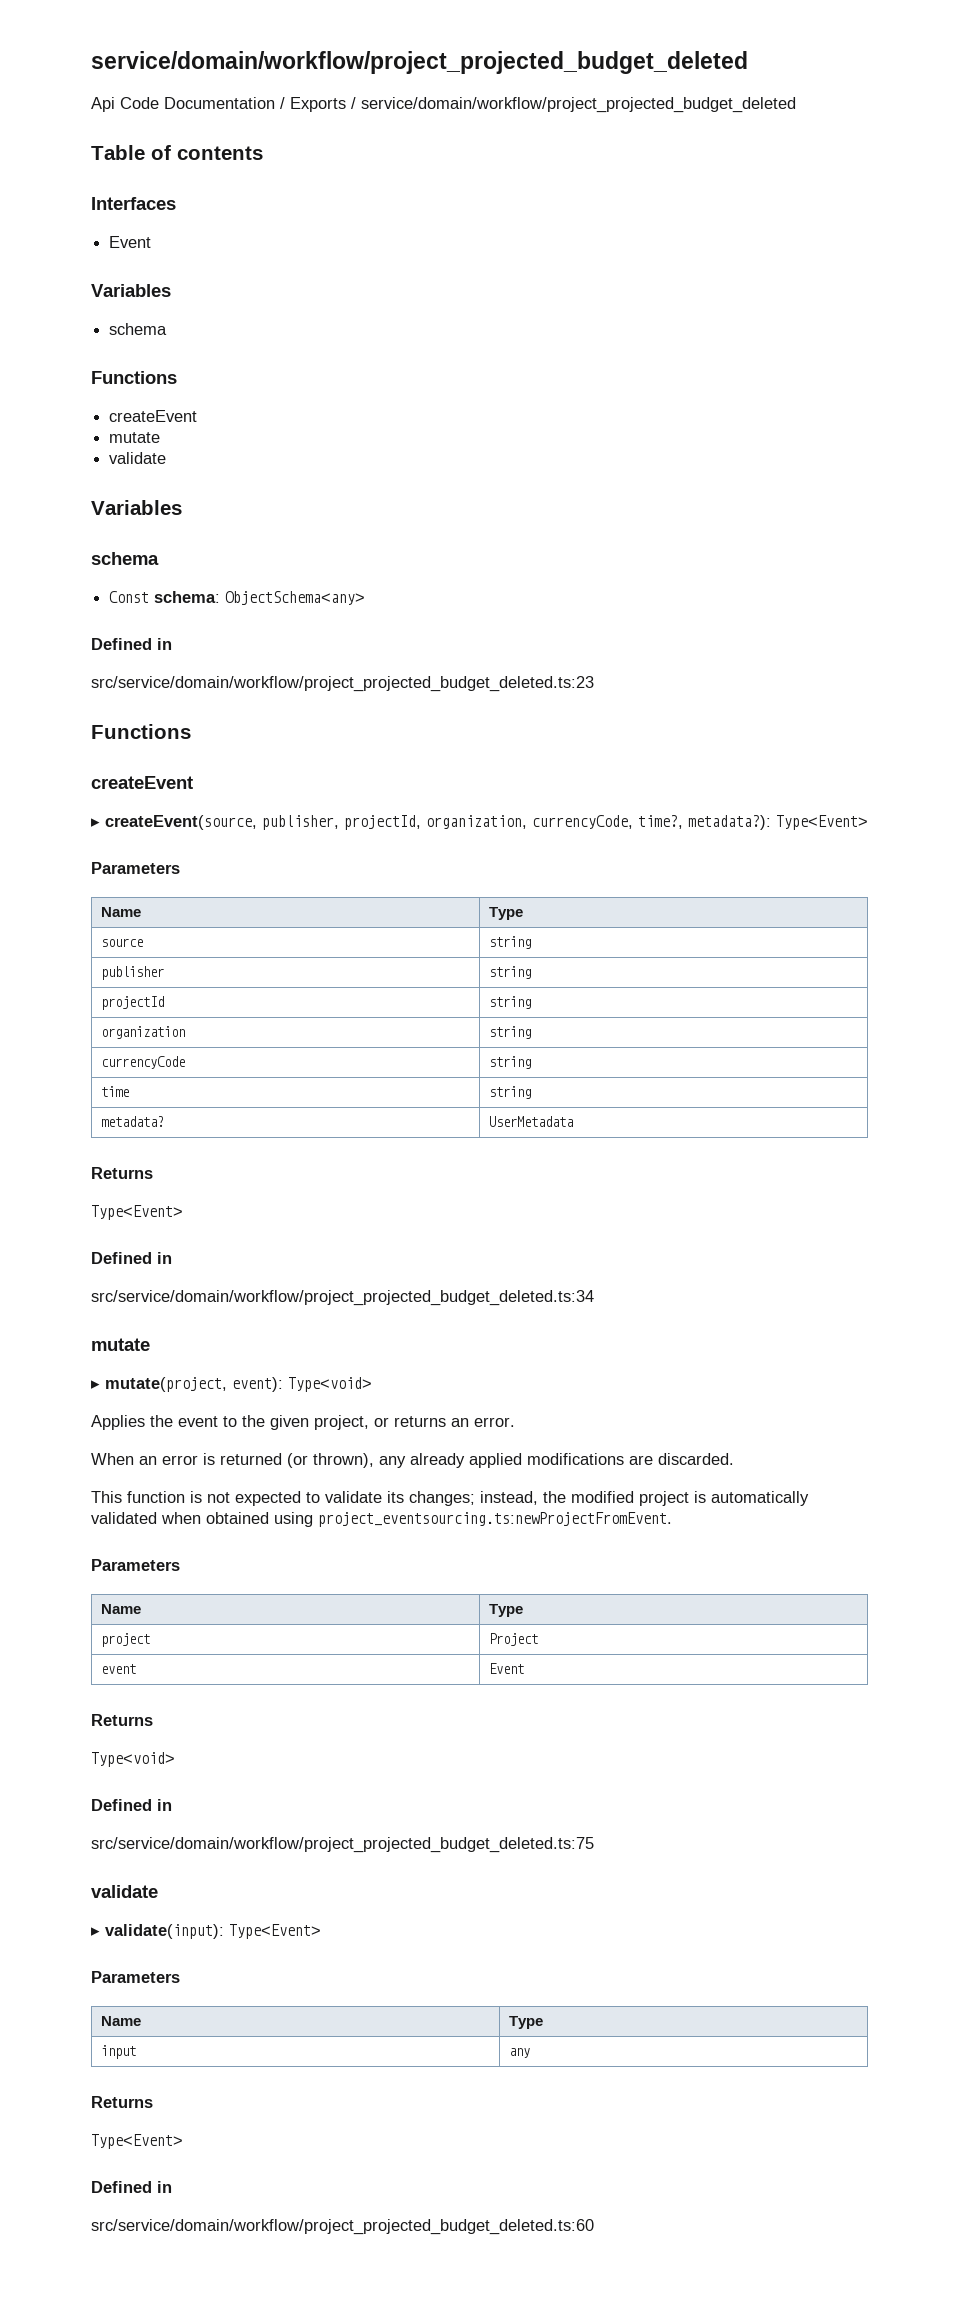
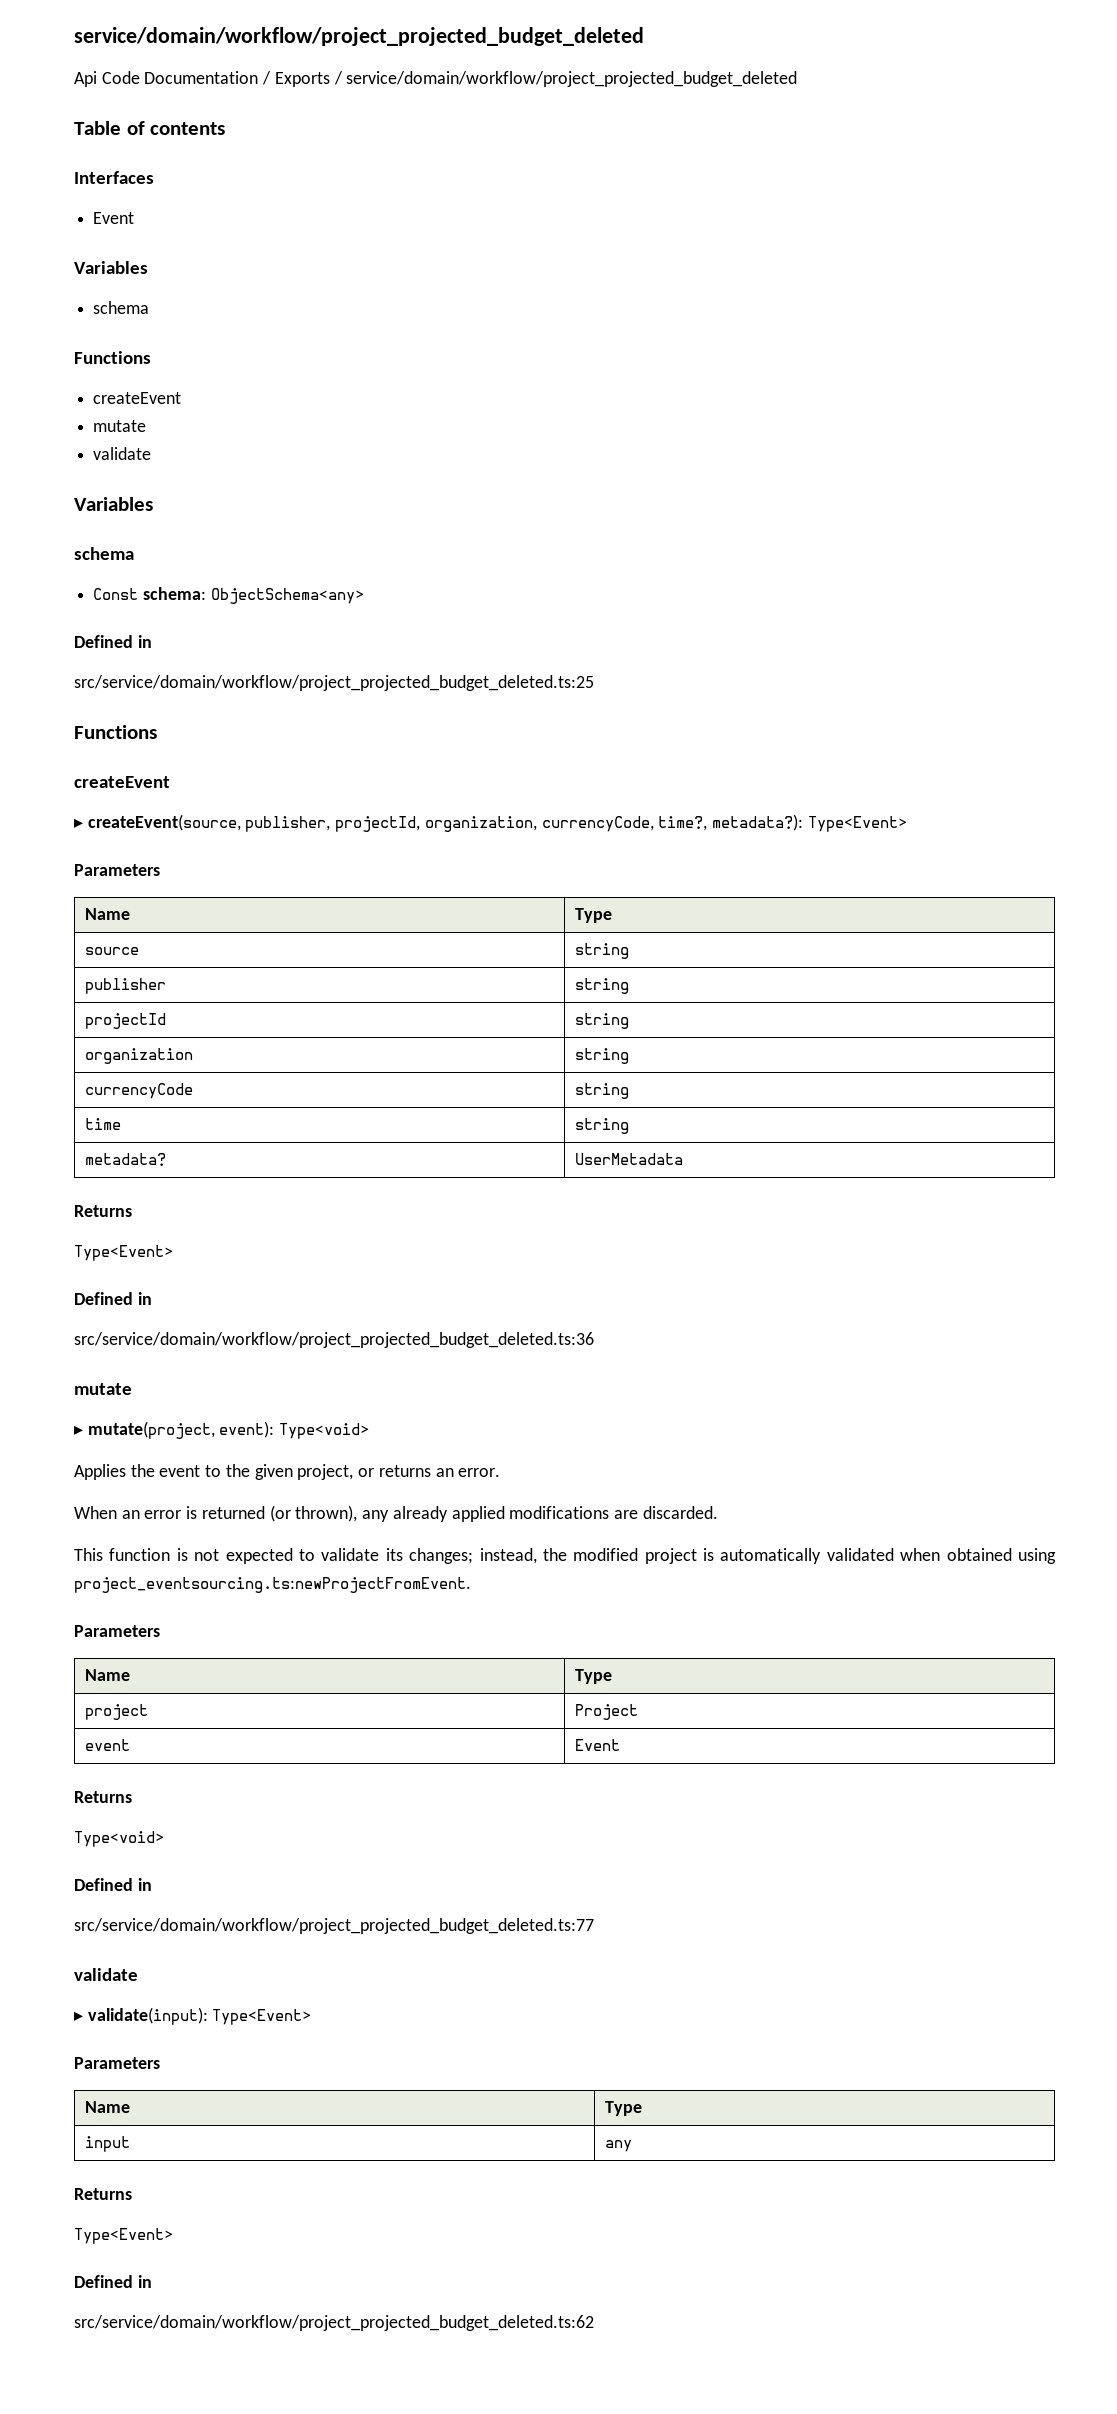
[91,676,594,692] src/service/domain/workflow/project_projected_budget_deleted.ts:23 -> [74,675,594,691] src/service/domain/workflow/project_projected_budget_deleted.ts:25
[91,1290,594,1306] src/service/domain/workflow/project_projected_budget_deleted.ts:34 -> [74,1332,594,1348] src/service/domain/workflow/project_projected_budget_deleted.ts:36
[91,1837,594,1853] src/service/domain/workflow/project_projected_budget_deleted.ts:75 -> [74,1918,594,1934] src/service/domain/workflow/project_projected_budget_deleted.ts:77
[91,2219,594,2235] src/service/domain/workflow/project_projected_budget_deleted.ts:60 -> [74,2315,594,2331] src/service/domain/workflow/project_projected_budget_deleted.ts:62

